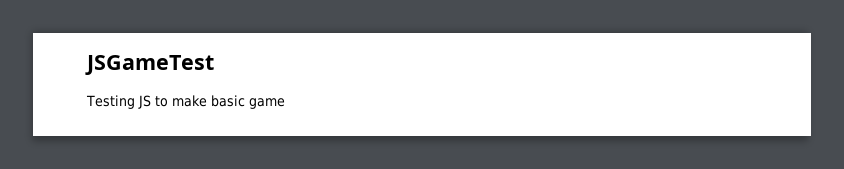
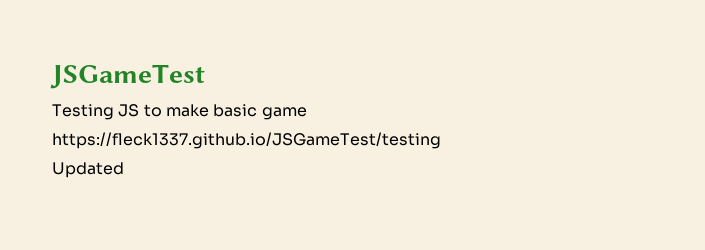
(285, 103) none -> [52,132,441,149] [52,162,124,178] // https://fleck1337.github.io/JSGameTest/testing // Updated

